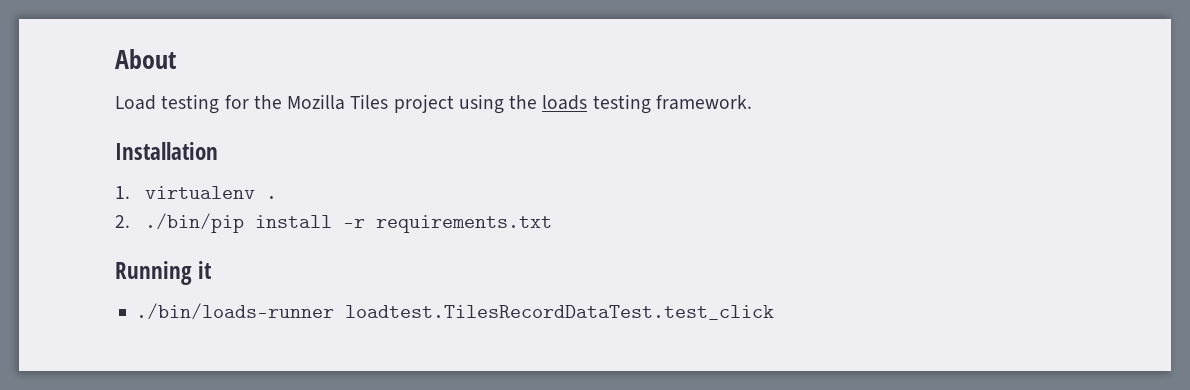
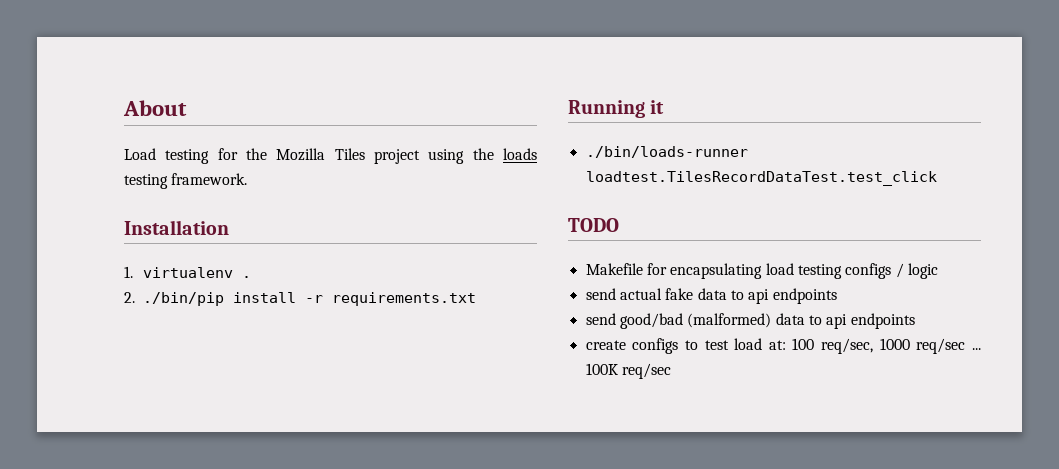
(775, 312) none -> [568,218,619,232] [585,263,938,279] [585,288,837,304] [585,313,915,329] [585,338,981,354] [585,363,671,379] // TODO // Makefile for encapsulating load testing configs / logic // send actual fake data to api endpoints // send good/bad (malformed) data to api endpoints // create configs to test load at: 100 req/sec, 1000 req/sec ... 100K req/sec

